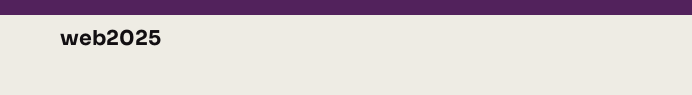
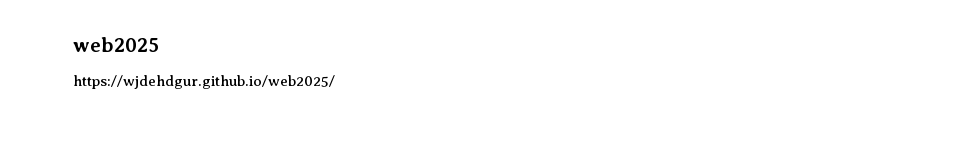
(161, 37) none -> [73,75,335,89] // https://wjdehdgur.github.io/web2025/

